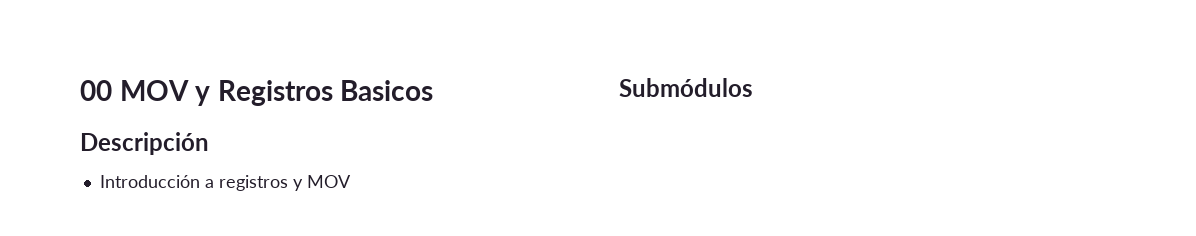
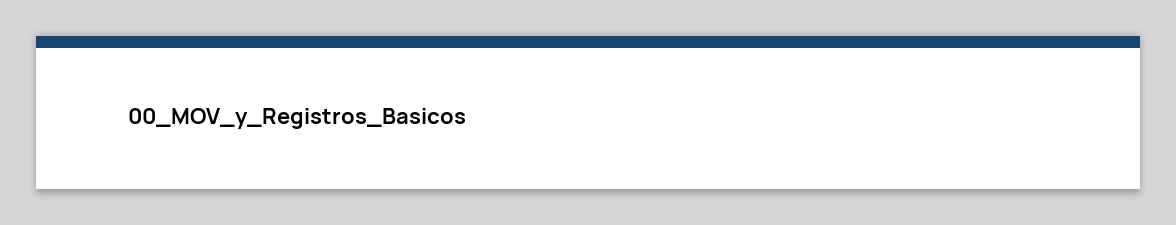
[80,80,434,106] [80,132,209,155] [99,175,351,191] [619,78,753,97] 00 MOV y Registros Basicos // Descripción // Introducción a registros y MOV // Submódulos -> [128,108,466,129] 00_MOV_y_Registros_Basicos

